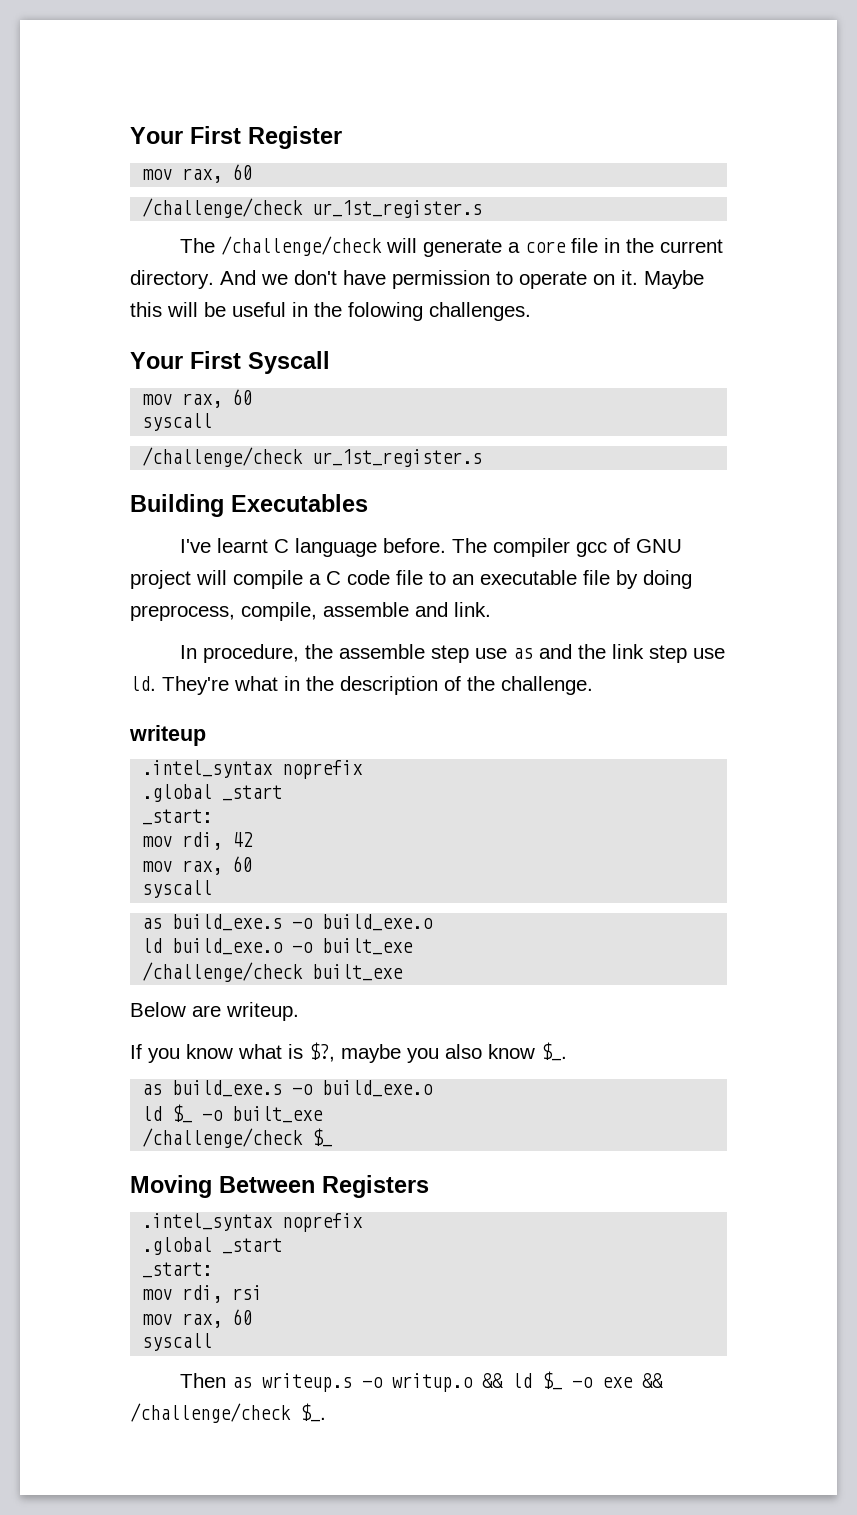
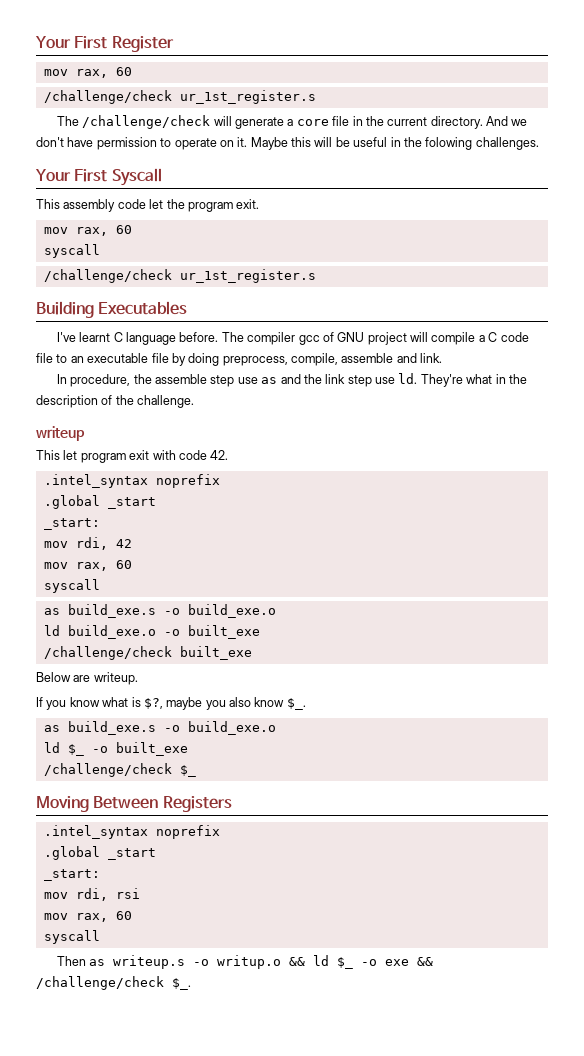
(330, 362) none -> [36,199,260,212] // This assembly code let the program exit.
(206, 735) none -> [36,450,229,463] // This let program exit with code 42.

